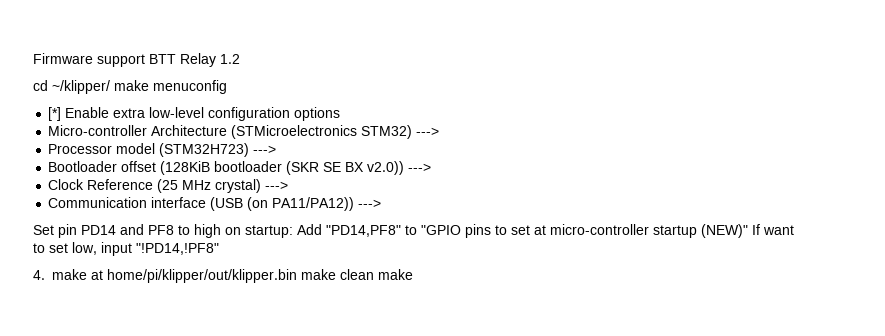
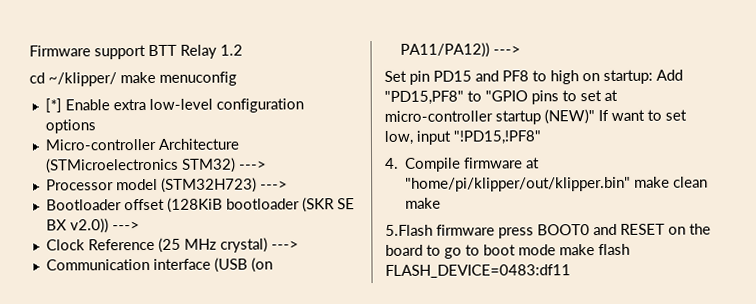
[81,225,116,235] PD14 -> [433,70,472,82] PD15
[326,225,401,237] "PD14,PF8" -> [384,90,464,105] "PD15,PF8"
[136,243,219,255] "!PD14,!PF8" -> [453,130,541,145] "!PD15,!PF8"
[52,269,297,283] make at home/pi/klipper/out/klipper.bin -> [405,157,541,172] [405,176,632,192] Compile firmware at "home/pi/klipper/out/klipper.bin"
(413, 274) none -> [385,223,711,239] [385,243,630,259] [385,264,571,278] // 5.Flash firmware press BOOT0 and RESET on the board to go to boot mode make flash FLASH_DEVICE=0483:df11

